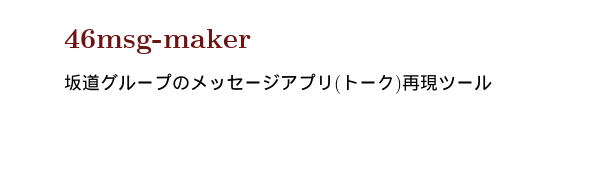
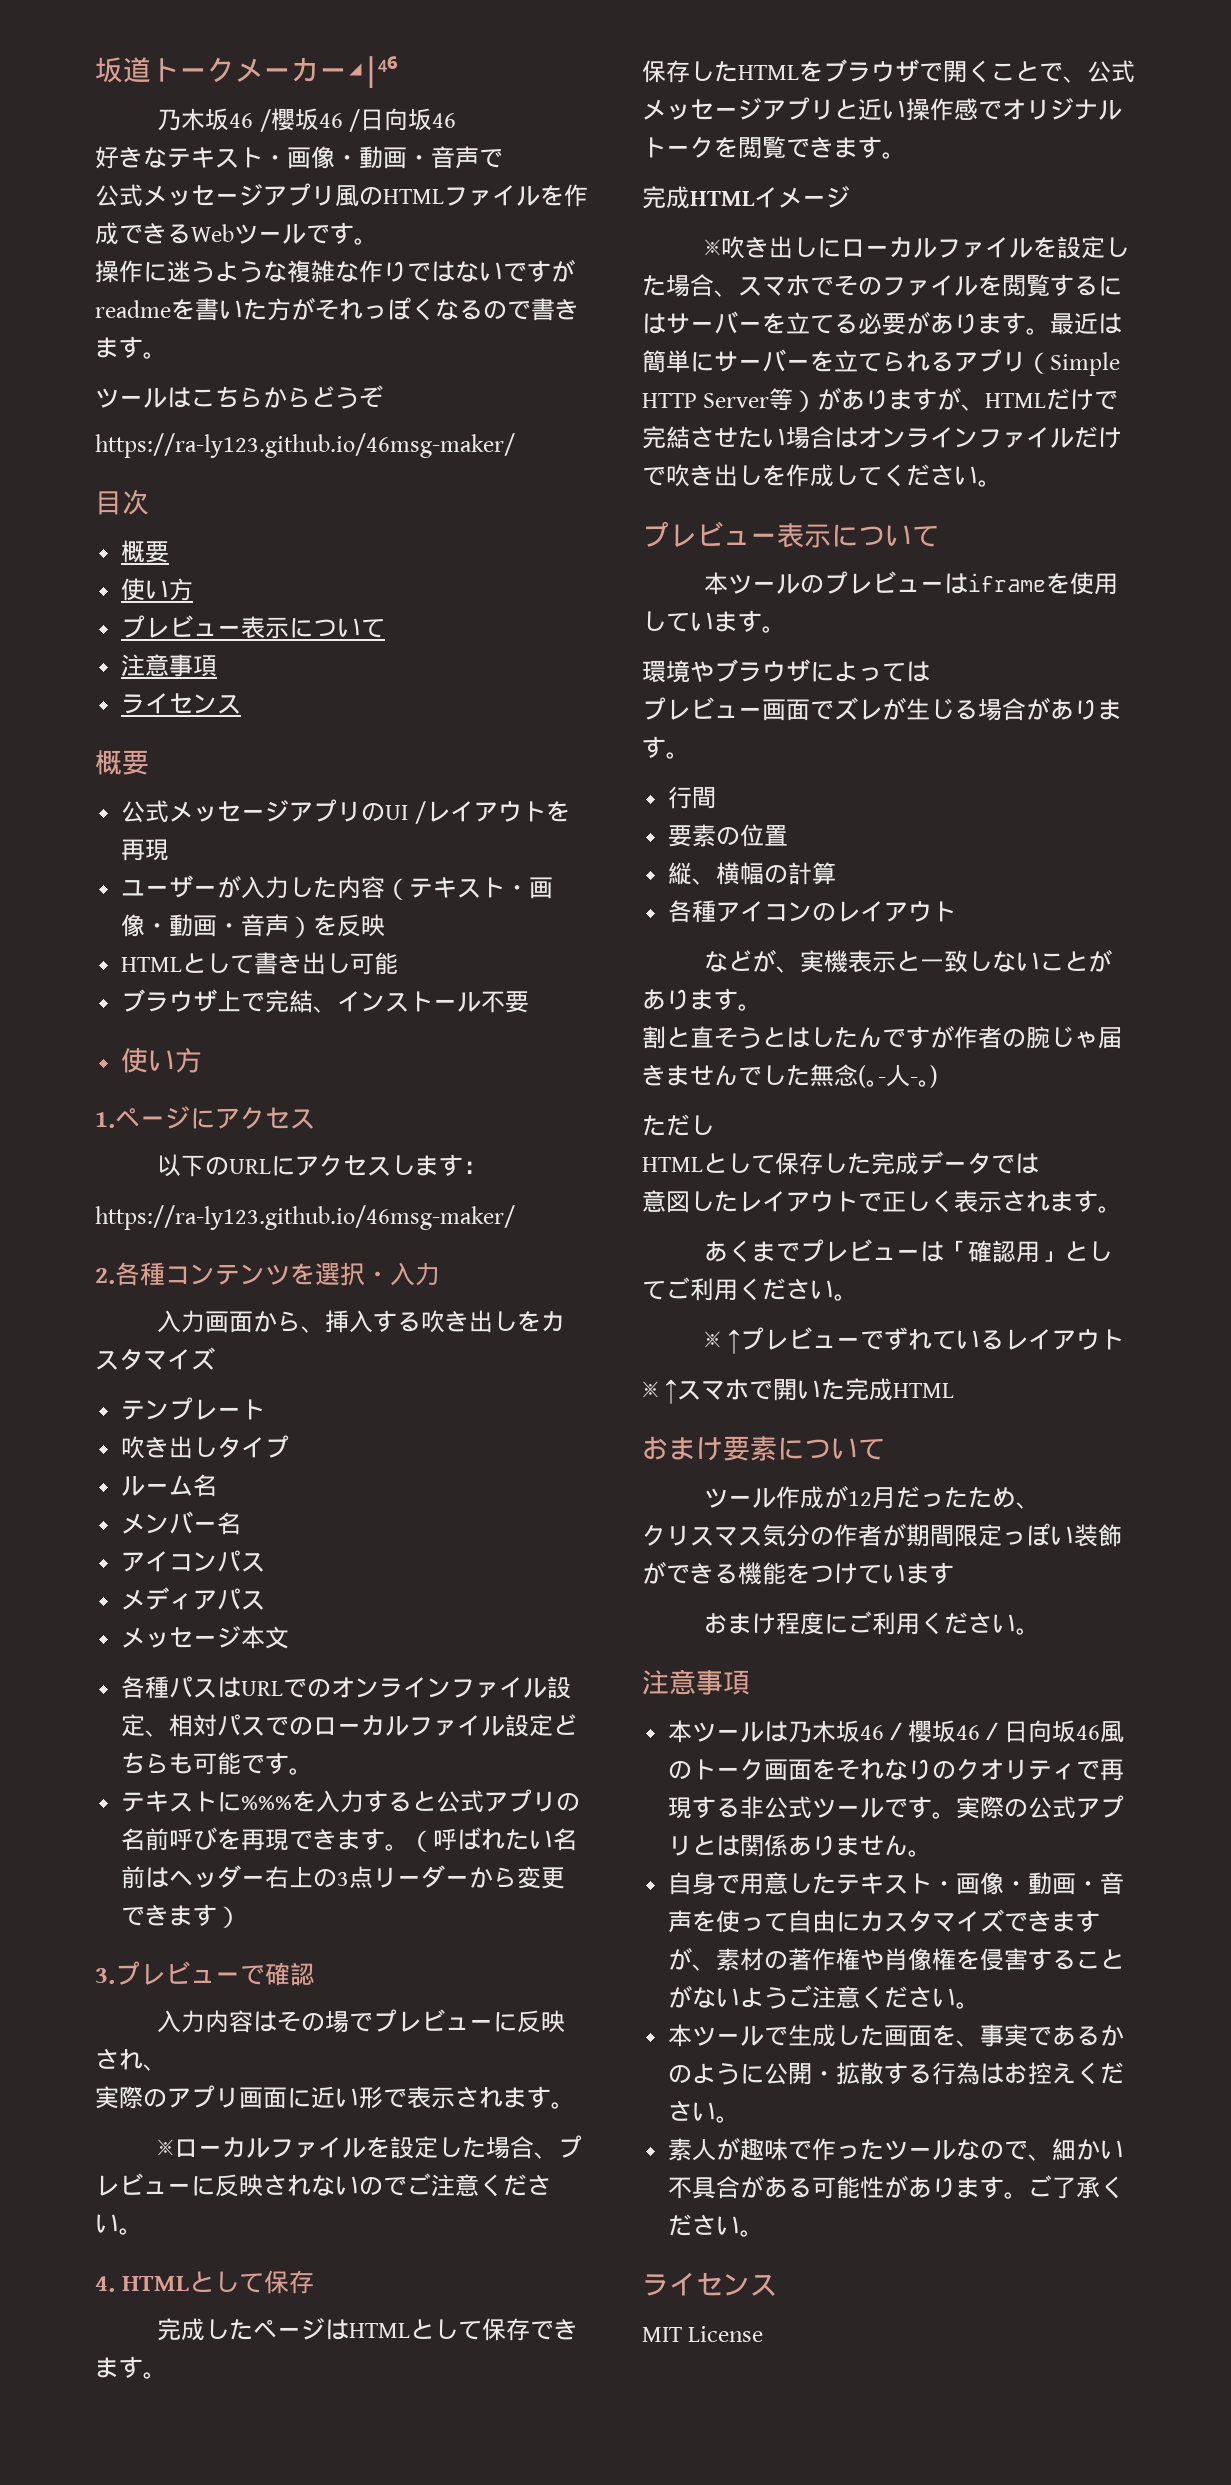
[64,29,251,54] [64,73,492,94] 46msg-maker // 坂道グループのメッセージアプリ(トーク)再現ツール -> [95,56,398,88] [157,108,457,132] [95,146,503,169] [95,183,588,207] [95,222,378,245] [95,259,575,283] [95,297,579,321] [95,336,167,359] [95,385,383,409] [95,433,515,458] [95,489,149,515] [121,540,170,563] [121,578,194,601] [121,615,386,639] [121,654,218,677] [121,693,242,714] [95,750,149,775] [121,799,570,824] [121,839,170,861] [121,875,554,900] [121,914,386,938] [121,952,399,975] [121,989,530,1013] [121,1048,203,1073] [95,1106,315,1129] [157,1154,488,1177] [95,1205,515,1230] [95,1262,440,1286] [157,1310,566,1333] [95,1347,215,1370] [121,1397,266,1420] [121,1435,290,1459] [121,1474,218,1497] [121,1511,242,1535] [121,1550,266,1572] [121,1587,266,1610] [121,1626,290,1649] [121,1676,572,1699] [121,1714,578,1737] [121,1752,314,1775] [121,1789,581,1813] [121,1827,578,1852] [121,1865,566,1889] [121,1904,242,1928] [95,1961,315,1986] [157,2009,566,2033] [95,2048,167,2071] [95,2085,575,2109] [157,2135,583,2159] [95,2173,551,2197] [95,2214,143,2235] [95,2270,314,2294] [157,2318,579,2341] [95,2356,167,2379] [642,59,1135,83] [642,97,1122,121] [642,136,906,159] [642,186,850,209] [704,236,1130,259] [642,274,1122,297] [642,311,1122,335] [642,349,1120,376] [642,387,1119,412] [642,426,1122,449] [642,464,1002,487] [642,521,939,548] [704,571,1119,595] [642,610,786,633] [642,659,930,683] [642,697,1122,721] [642,736,690,759] [668,786,717,809] [668,824,789,847] [668,862,837,885] [668,900,957,923] [704,949,1113,973] [642,988,762,1011] [642,1025,1122,1049] [642,1064,938,1088] [642,1114,714,1136] [642,1151,1039,1175] [642,1190,1122,1213] [704,1239,1113,1263] [642,1277,858,1301] [704,1327,1124,1354] [642,1378,955,1404] [642,1436,885,1461] [704,1485,1041,1509] [642,1523,1122,1547] [642,1561,954,1585] [704,1611,1041,1635] [642,1669,750,1695] [668,1720,1125,1743] [668,1758,1125,1781] [668,1795,1125,1819] [668,1834,933,1857] [668,1872,1125,1895] [668,1909,1101,1933] [668,1947,1125,1971] [668,1985,981,2009] [668,2024,1125,2047] [668,2062,1125,2085] [668,2100,741,2123] [668,2137,1125,2161] [668,2175,1125,2199] [668,2214,765,2237] [642,2272,777,2296] [642,2326,764,2342] 坂道トークメーカー◢￨⁴⁶ // 乃木坂46 /櫻坂46 /日向坂46 // 好きなテキスト・画像・動画・音声で // 公式メッセージアプリ風のHTMLファイルを作成できるWebツールです。 // 操作に迷うような複雑な作りではないですがreadmeを書いた方がそれっぽくなるので書きます。 // ツールはこちらからどうぞ // https://ra-ly123.github.io/46msg-maker/ // 目次 // 概要 // 使い方 // プレビュー表示について // 注意事項 // ライセンス // 概要 // 公式メッセージアプリのUI /レイアウトを再現 // ユーザーが入力した内容（テキスト・画像・動画・音声）を反映 // HTMLとして書き出し可能 // ブラウザ上で完結、インストール不要 // 使い方 // 1.ページにアクセス // 以下のURLにアクセスします： // https://ra-ly123.github.io/46msg-maker/ // 2.各種コンテンツを選択・入力 // 入力画面から、挿入する吹き出しをカスタマイズ // テンプレート // 吹き出しタイプ // ルーム名 // メンバー名 // アイコンパス // メディアパス // メッセージ本文 // 各種パスはURLでのオンラインファイル設定、相対パスでのローカルファイル設定どちらも可能です。 // テキストに%%%を入力すると公式アプリの名前呼びを再現できます。（呼ばれたい名前はヘッダー右上の3点リーダーから変更できます） // 3.プレビューで確認 // 入力内容はその場でプレビューに反映され、 // 実際のアプリ画面に近い形で表示されます。 // ※ローカルファイルを設定した場合、プレビューに反映されないのでご注意ください。 // 4. HTMLとして保存 // 完成したページはHTMLとして保存できます。 // 保存したHTMLをブラウザで開くことで、公式メッセージアプリと近い操作感でオリジナルトークを閲覧できます。 // 完成HTMLイメージ // ※吹き出しにローカルファイルを設定した場合、スマホでそのファイルを閲覧するにはサーバーを立てる必要があります。最近は簡単にサーバーを立てられるアプリ（Simple HTTP Server等）がありますが、HTMLだけで完結させたい場合はオンラインファイルだけで吹き出しを作成してください。 // プレビュー表示について // 本ツールのプレビューはiframeを使用しています。 // 環境やブラウザによっては // プレビュー画面でズレが生じる場合があります。 // 行間 // 要素の位置 // 縦、横幅の計算 // 各種アイコンのレイアウト // などが、実機表示と一致しないことがあります。 // 割と直そうとはしたんですが作者の腕じゃ届きませんでした無念(｡-人-｡) // ただし // HTMLとして保存した完成データでは // 意図したレイアウトで正しく表示されます。 // あくまでプレビューは「確認用」としてご利用ください。 // ※ ↑プレビューでずれているレイアウト // ※ ↑スマホで開いた完成HTML // おまけ要素について // ツール作成が12月だったため、 // クリスマス気分の作者が期間限定っぽい装飾ができる機能をつけています // おまけ程度にご利用ください。 // 注意事項 // 本ツールは乃木坂46／櫻坂46／日向坂46風のトーク画面をそれなりのクオリティで再現する非公式ツールです。実際の公式アプリとは関係ありません。 // 自身で用意したテキスト・画像・動画・音声を使って自由にカスタマイズできますが、素材の著作権や肖像権を侵害することがないようご注意ください。 // 本ツールで生成した画面を、事実であるかのように公開・拡散する行為はお控えください。 // 素人が趣味で作ったツールなので、細かい不具合がある可能性があります。ご了承ください。 // ライセンス // MIT License

